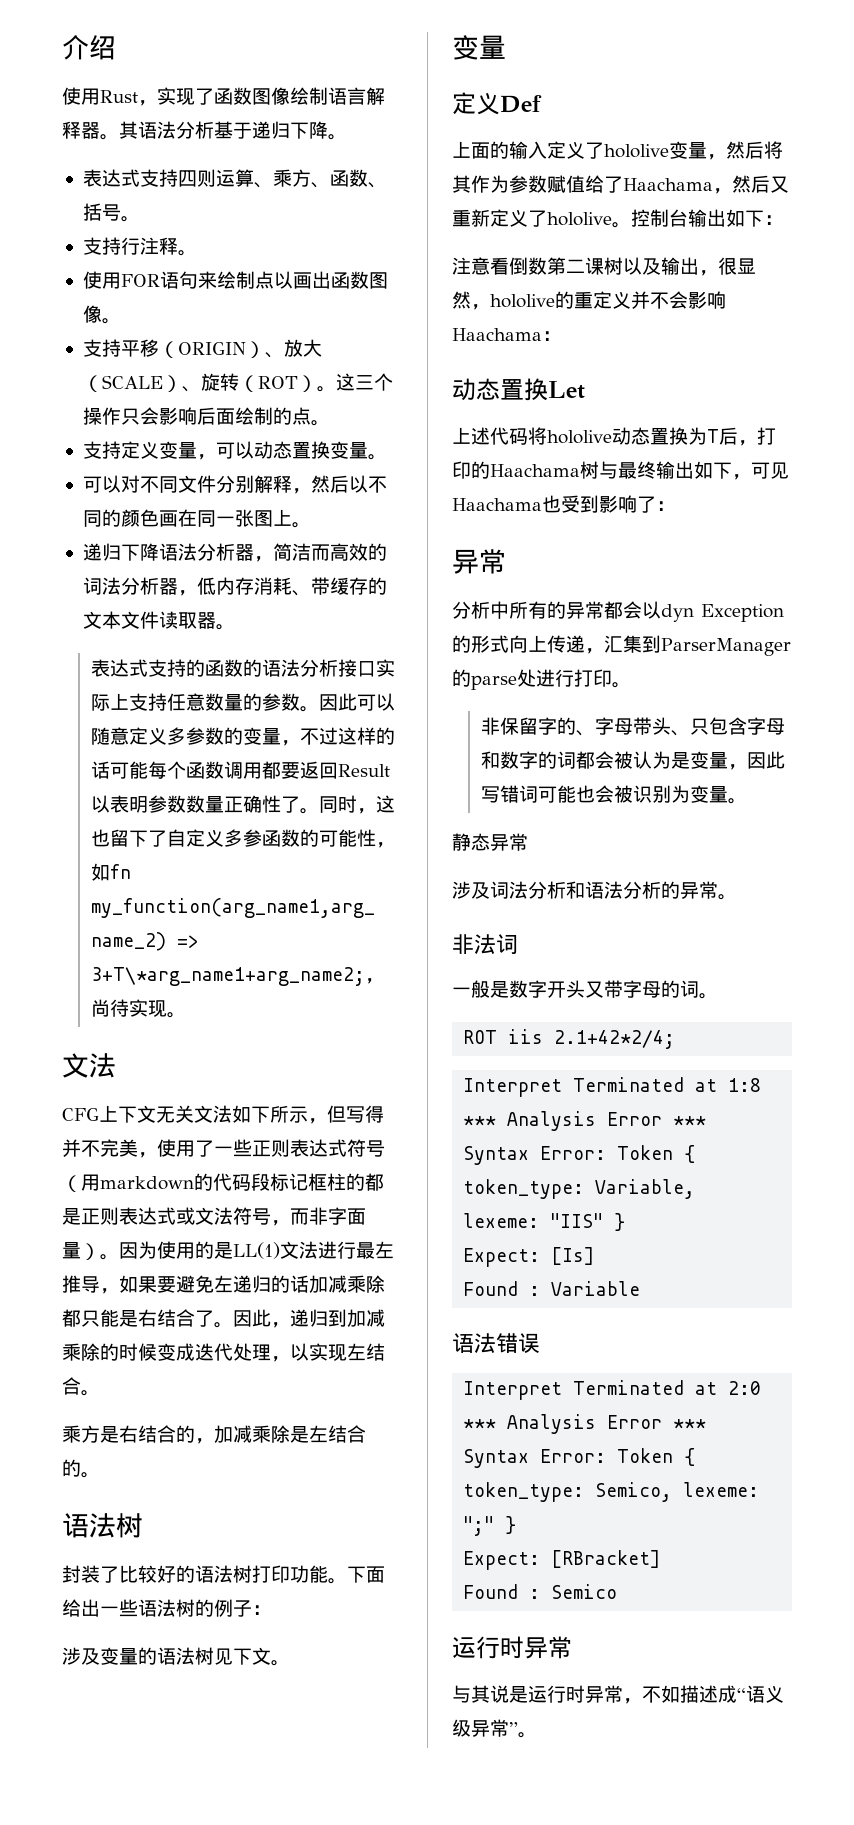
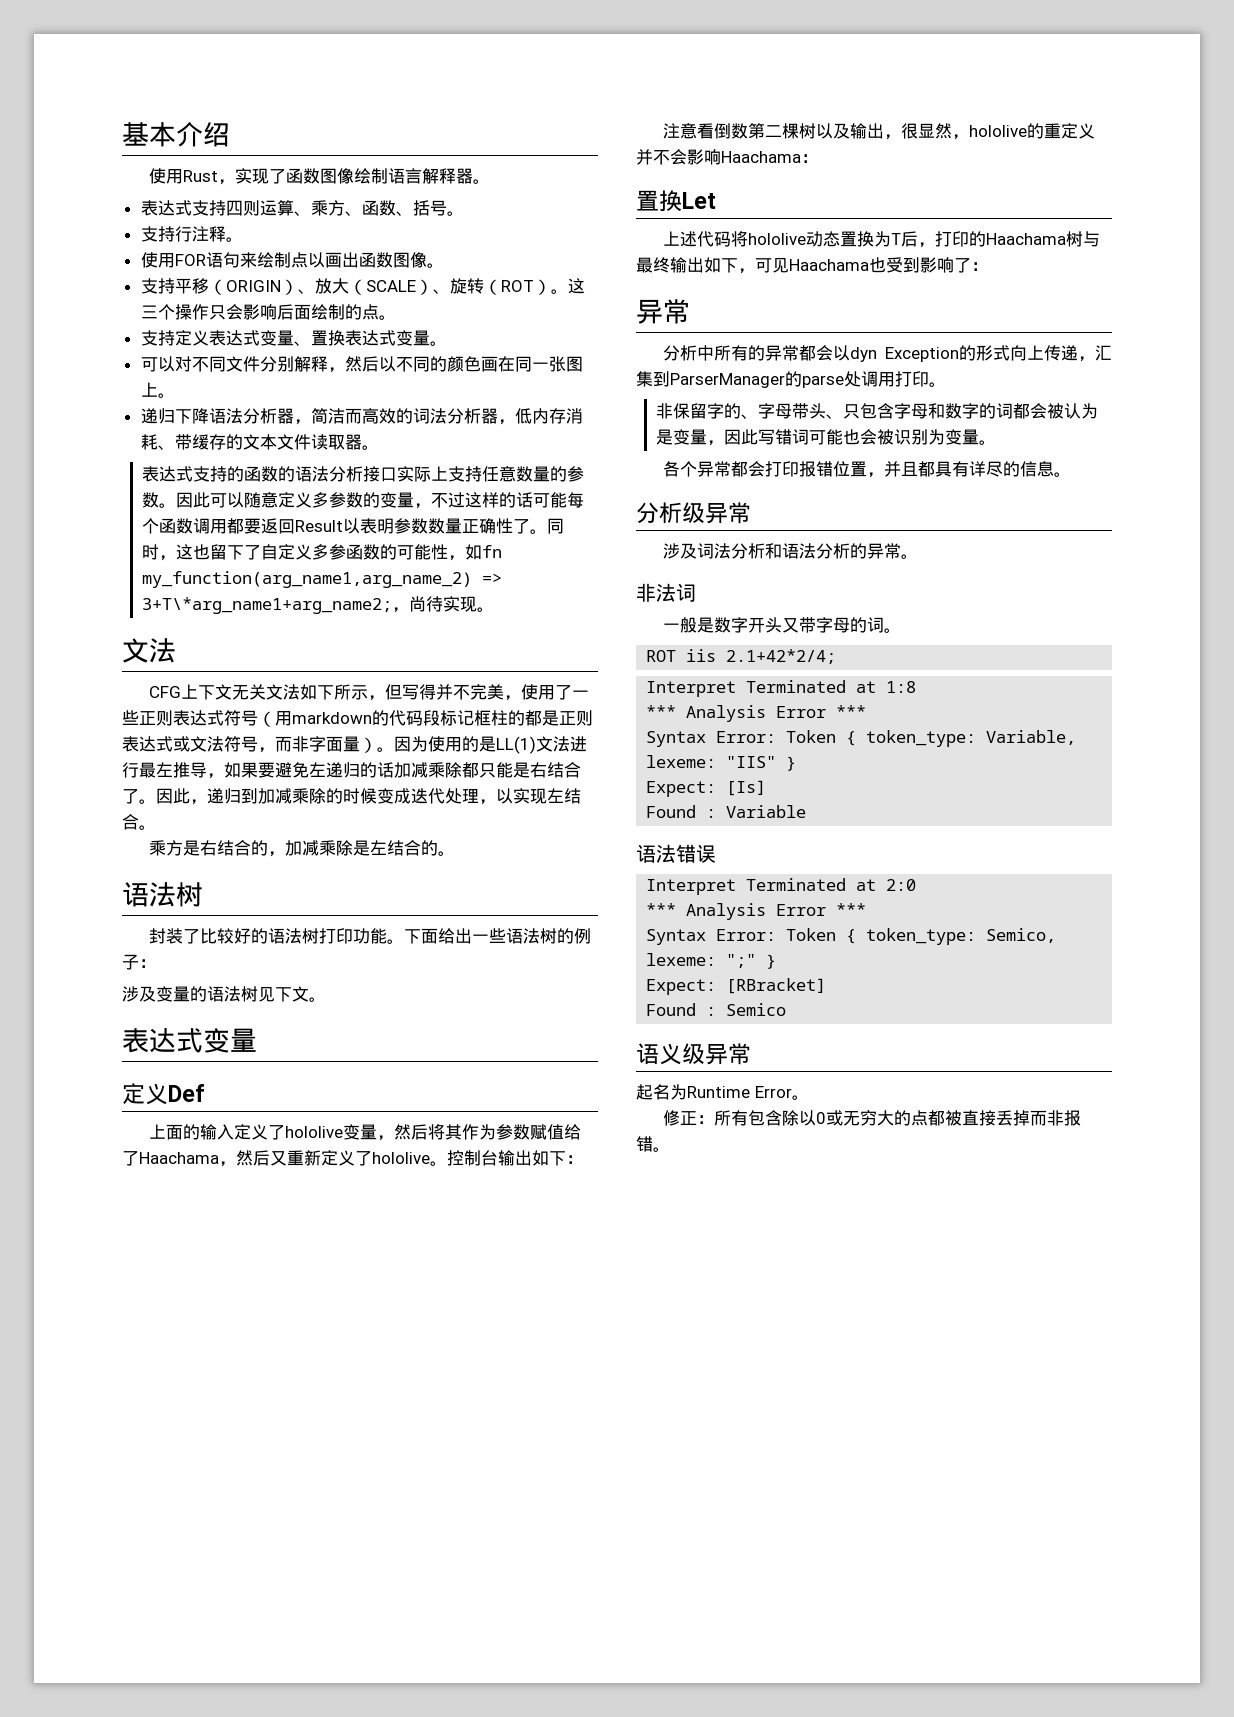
(62, 47) none -> [122,122,176,147] 基本
[119,121,347,140] 其语法分析基于递归下降。 -> (491, 181) none
[158,441,330,460] 变量，可以动态置换 -> [208,330,396,346] 表达式变量、置换表达式
(290, 1663) none -> [122,1028,203,1053] 表达式
[585,257,604,275] 课 -> [782,123,800,139] 棵
[452,378,500,401] 动态 -> (818, 158) none
[536,669,574,687] 进行 -> [861,371,895,387] 调用
[452,833,490,851] 静态 -> [663,461,1072,478] [636,502,705,524] 各个异常都会打印报错位置，并且都具有详尽的信息。 // 分析级
[452,1636,572,1659] [452,1685,784,1704] [452,1719,518,1737] 运行时异常 // 与其说是运行时异常，不如描述成“语义级异常” -> [636,1043,751,1065] [636,1084,809,1100] [663,1110,1082,1126] [636,1136,653,1152] 语义级异常 // 起名为Runtime Error。 // 修正：所有包含除以0或无穷大的点都被直接丢掉而非报错

